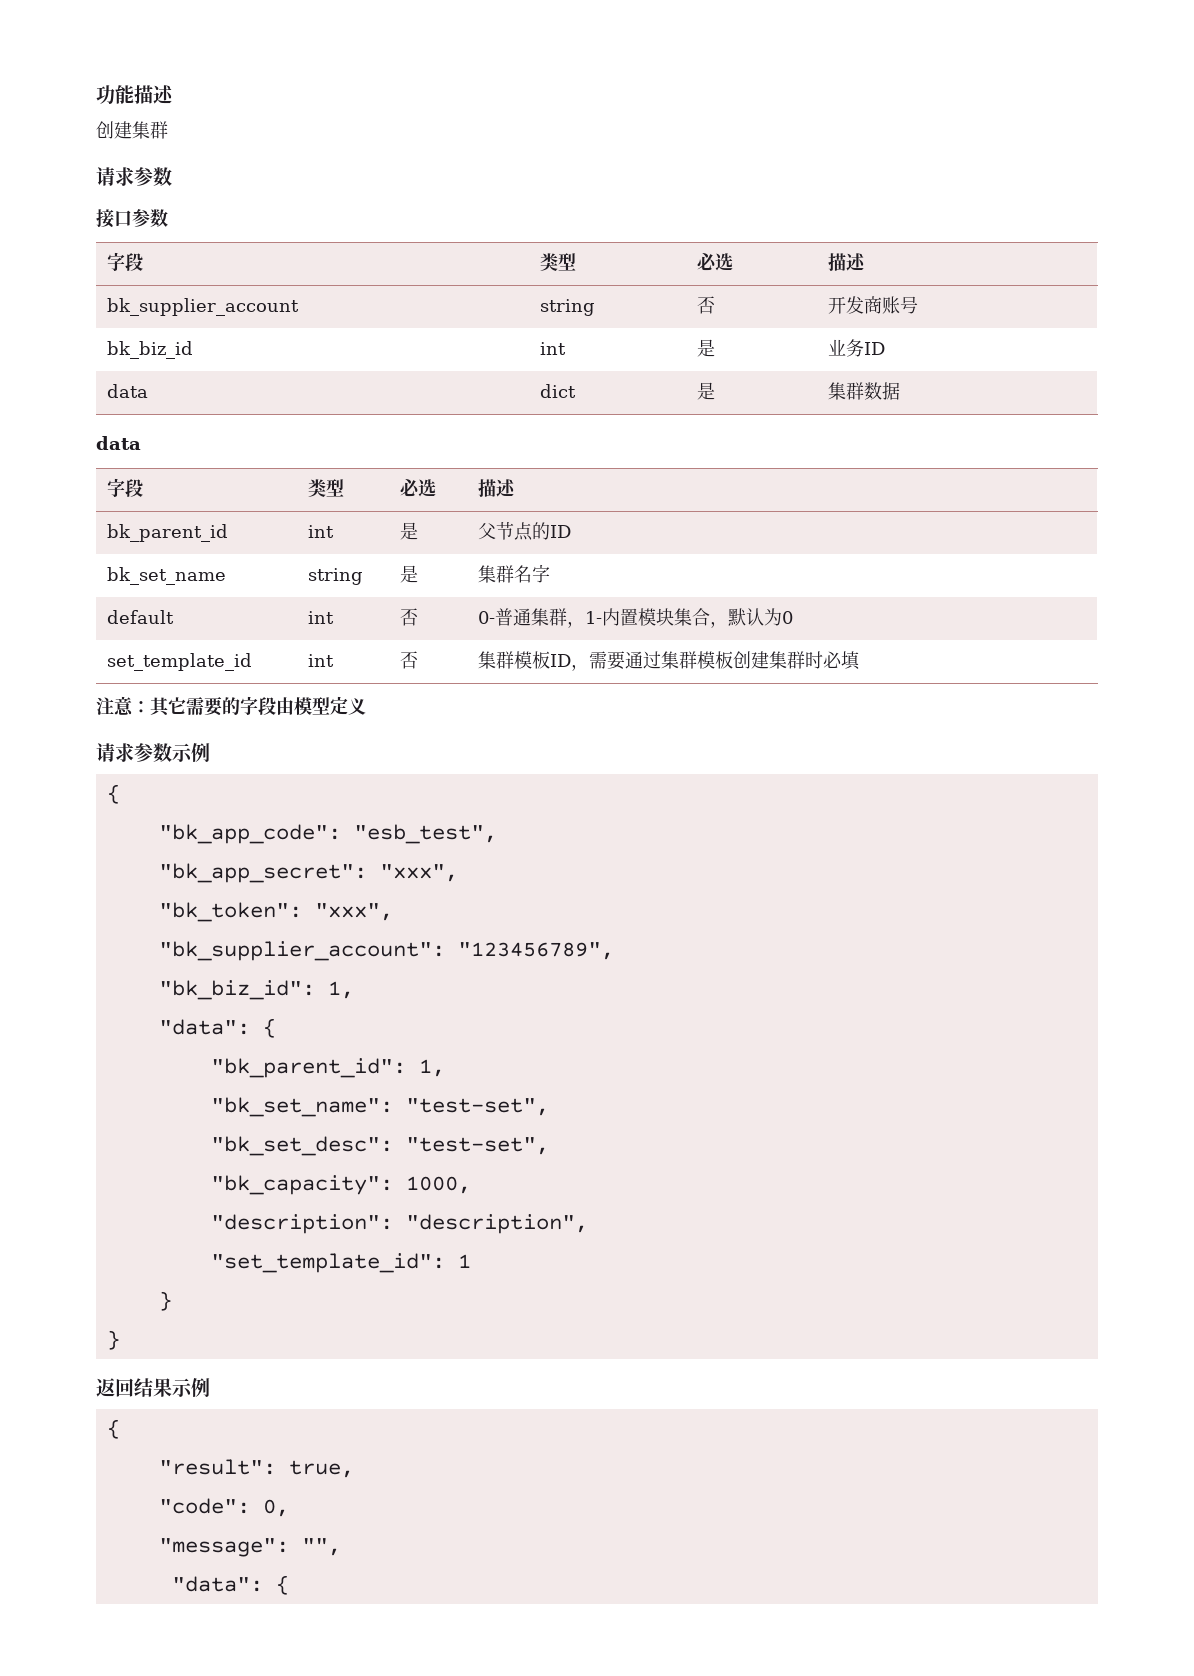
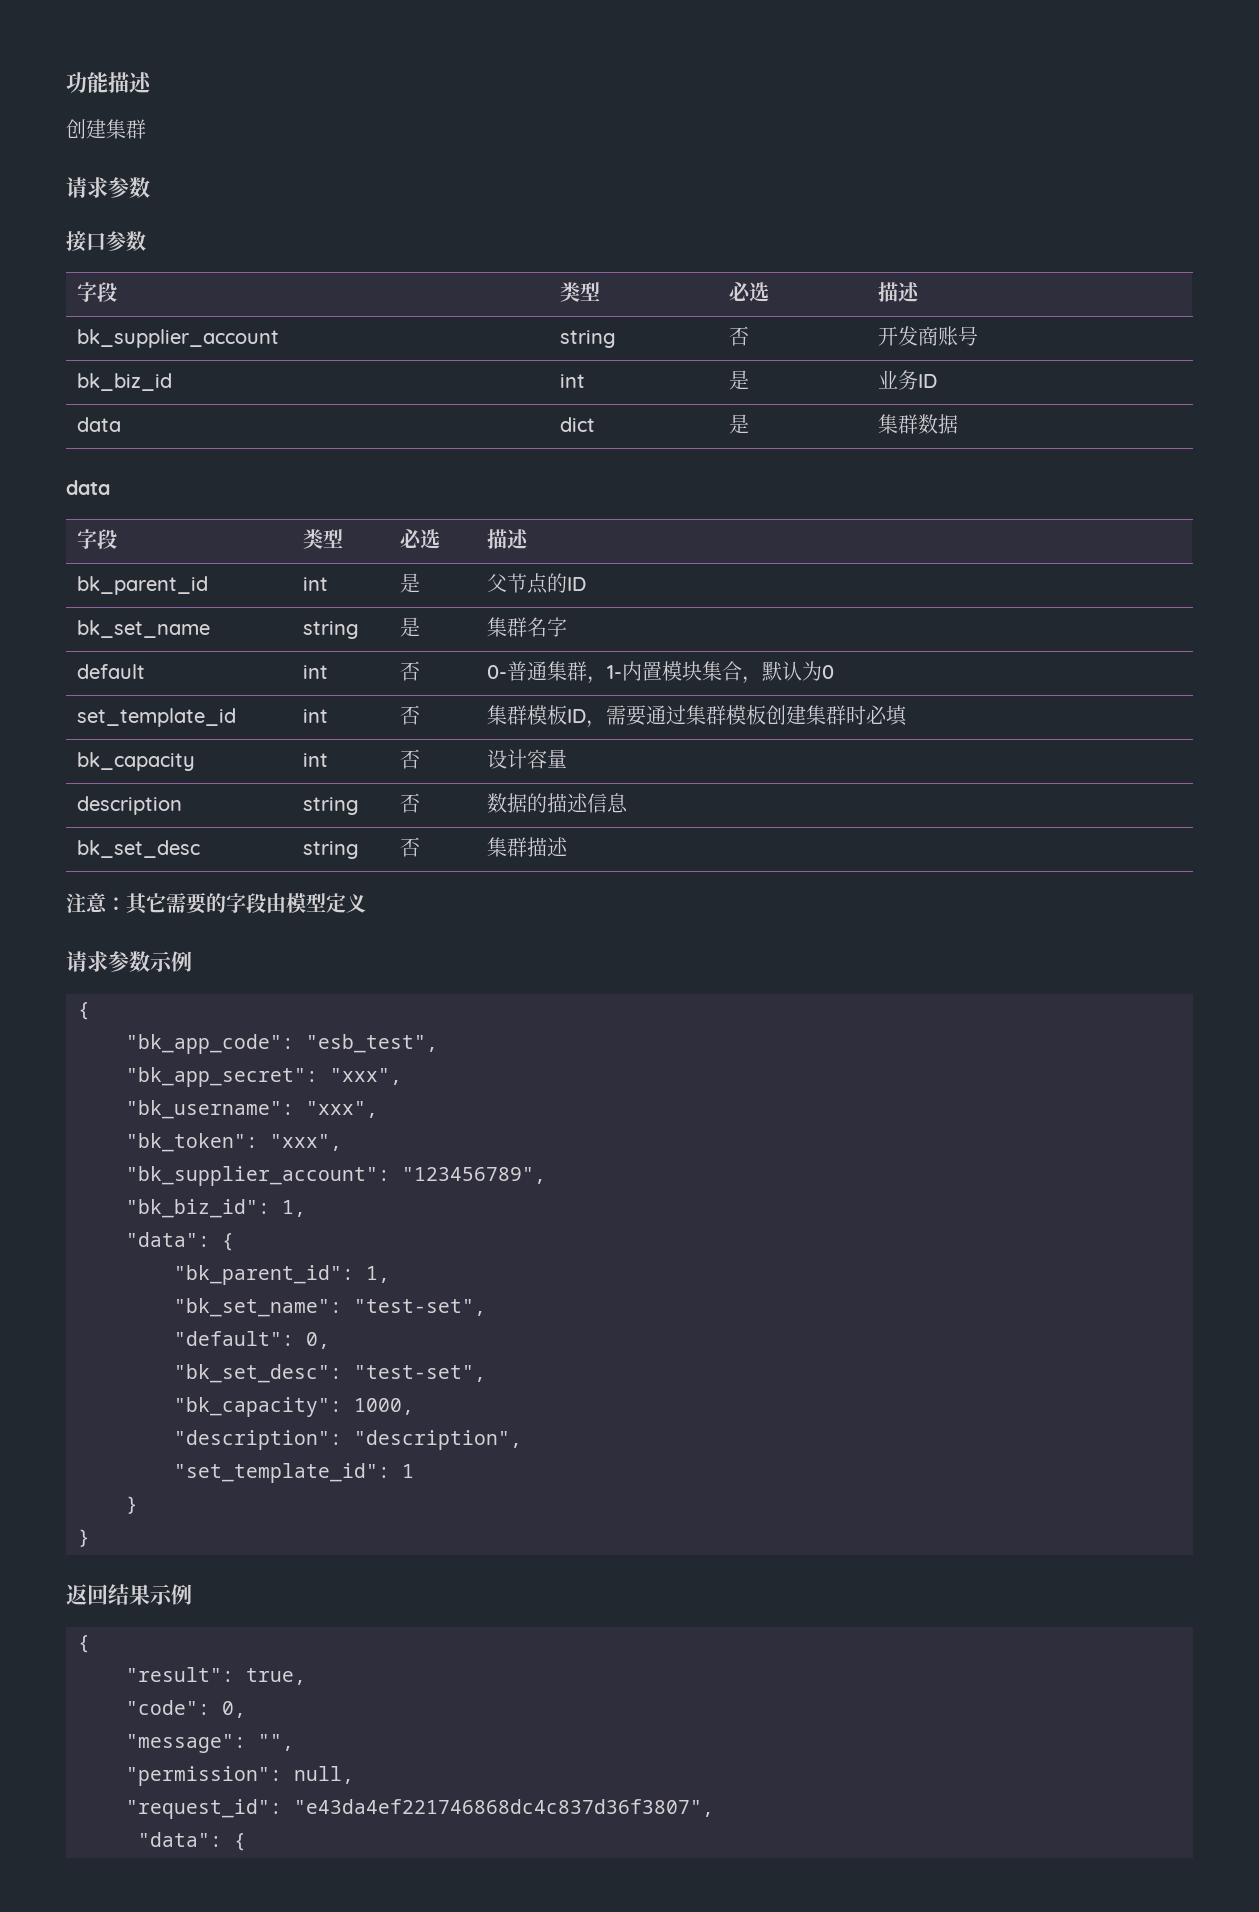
(861, 660) none -> [76,752,195,771] [302,753,328,767] [399,749,420,769] [486,749,567,769] [76,796,182,815] [302,797,359,815] [399,793,420,813] [486,793,628,813] [76,840,200,858] [302,841,359,859] [399,837,420,857] [486,837,568,857] // bk_capacity | int | 否 | 设计容量 // description | string | 否 | 数据的描述信息 // bk_set_desc | string | 否 | 集群描述
(458, 873) none -> [126,1100,378,1119] // "bk_username": "xxx",
(549, 1107) none -> [174,1331,330,1349] // "default": 0,
(341, 1547) none -> [126,1766,354,1786] [126,1799,714,1819] // "permission": null, // "request_id": "e43da4ef221746868dc4c837d36f3807",

